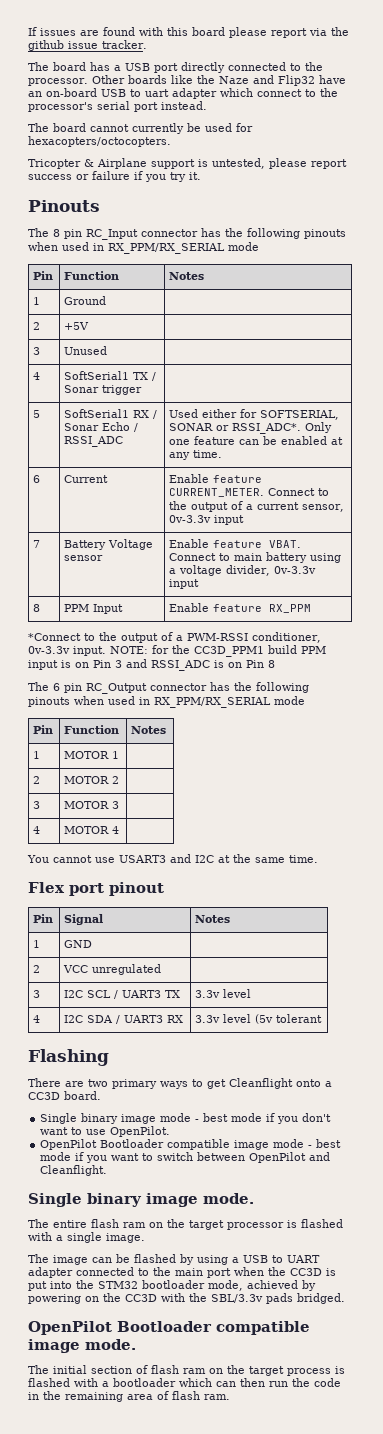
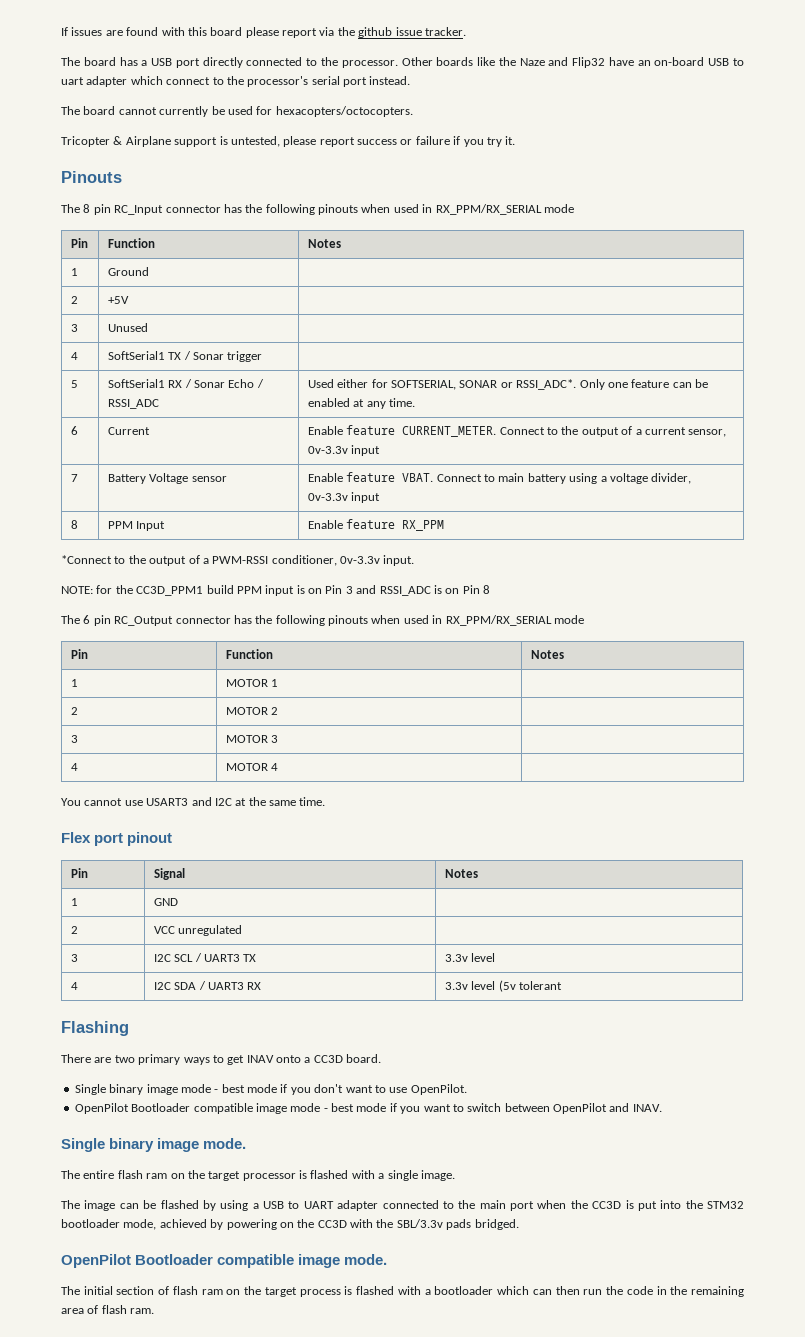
(106, 651) none -> (415, 560) //
[229,1078,293,1089] Cleanflight -> [246,1055,274,1063] INAV
[40,1165,108,1176] Cleanflight. -> [632,1104,662,1112] INAV.

